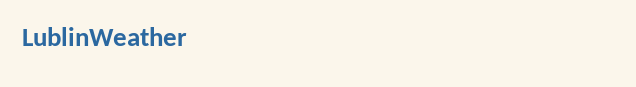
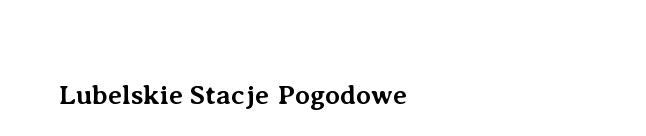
[22,27,187,46] LublinWeather -> [59,85,407,110] Lubelskie Stacje Pogodowe

